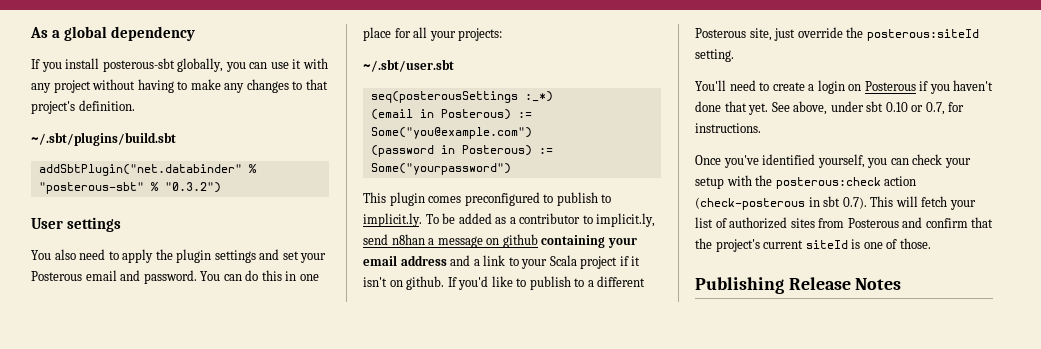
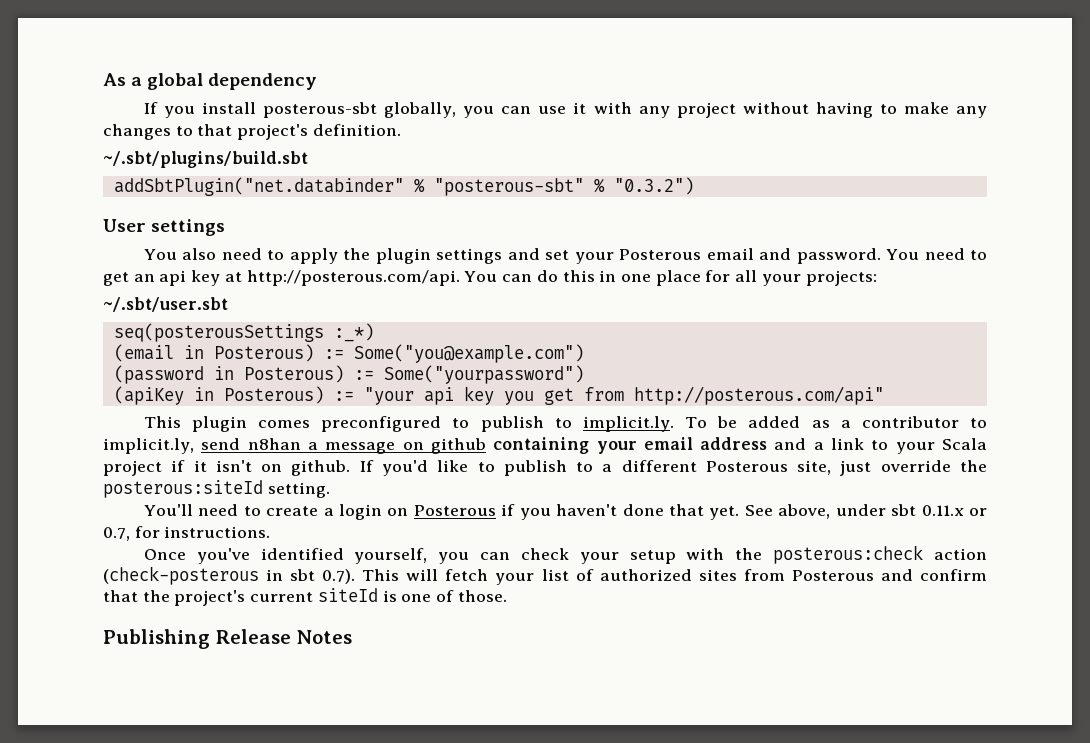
(221, 276) none -> [924,248,988,260] [103,270,498,286] need to get an api key at http://posterous.com/api. You
(511, 169) none -> [113,386,884,405] // (apiKey in Posterous) := "your api key you get from http://posterous.com/api"
[885,102,908,112] 0.10 -> [921,505,964,516] 0.11.x

